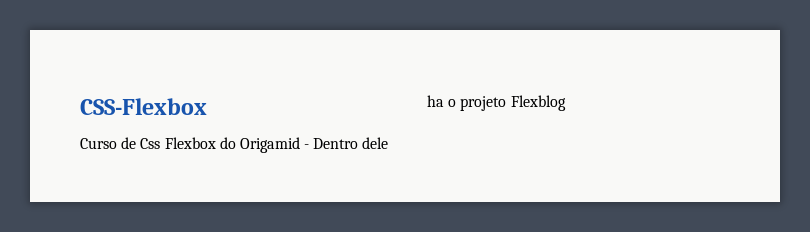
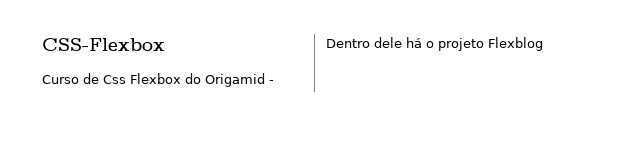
[427,95,444,107] ha -> [406,37,422,48] há

